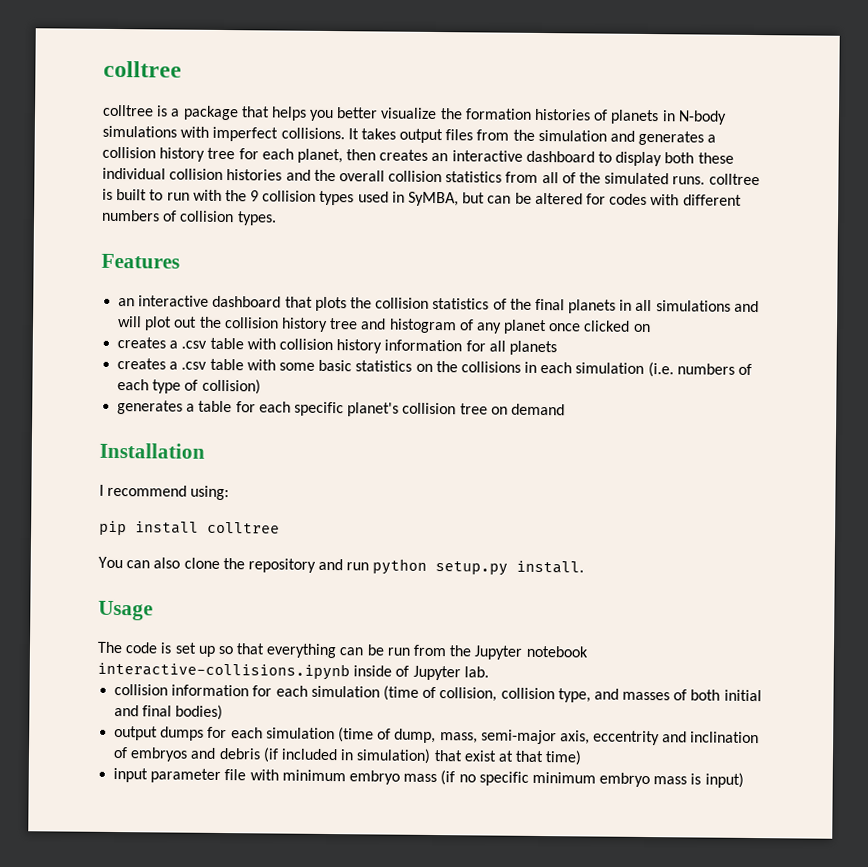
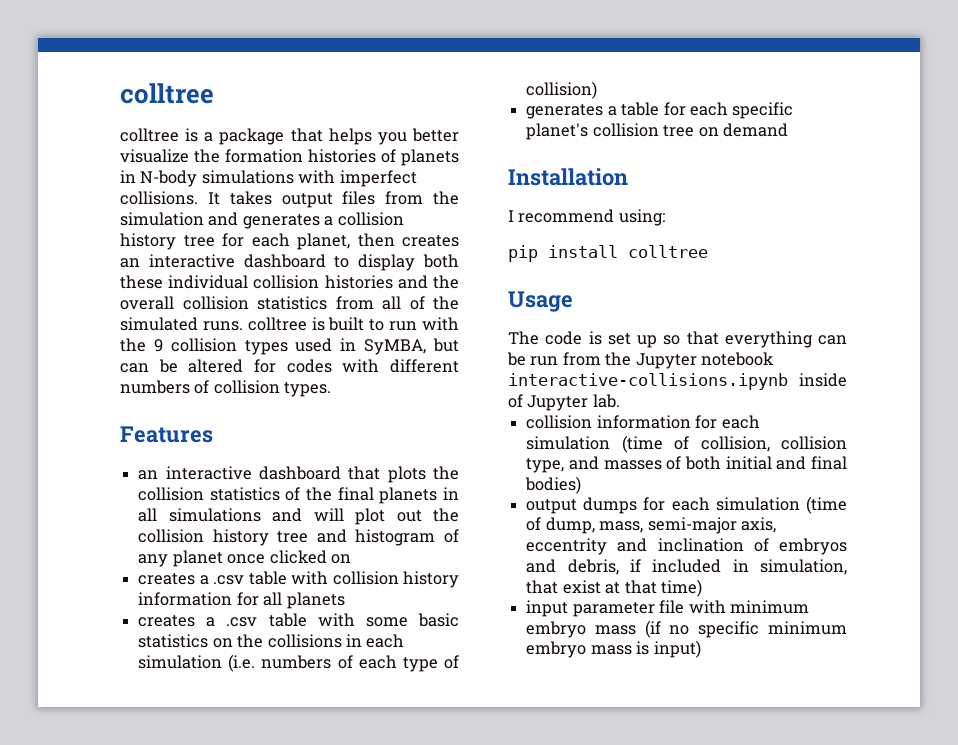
[98,556,585,576] // You can also clone the repository and run python setup.py install. -> (708, 251) none
[218,747,279,763] debris (if -> [567,559,641,575] debris, if
[356,748,432,764] simulation) -> [760,559,847,575] simulation,

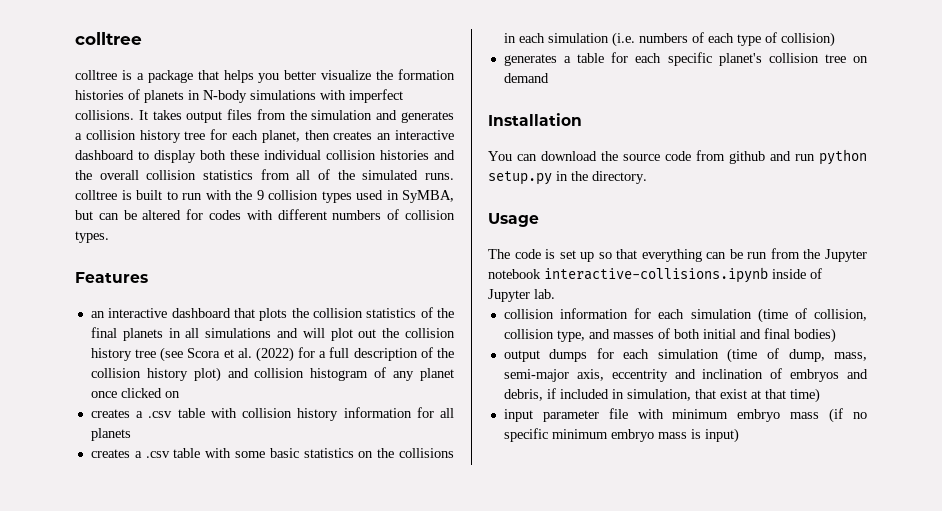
[316,529,347,543] and -> [160,347,455,362] [90,367,305,382] (see Scora et al. (2022) for a full description of the collision history plot) and collision
[508,209,665,226] [508,245,708,262] I recommend using: // pip install colltree -> [488,149,867,165] [488,171,647,185] You can download the source code from github and run python setup.py in the directory.

